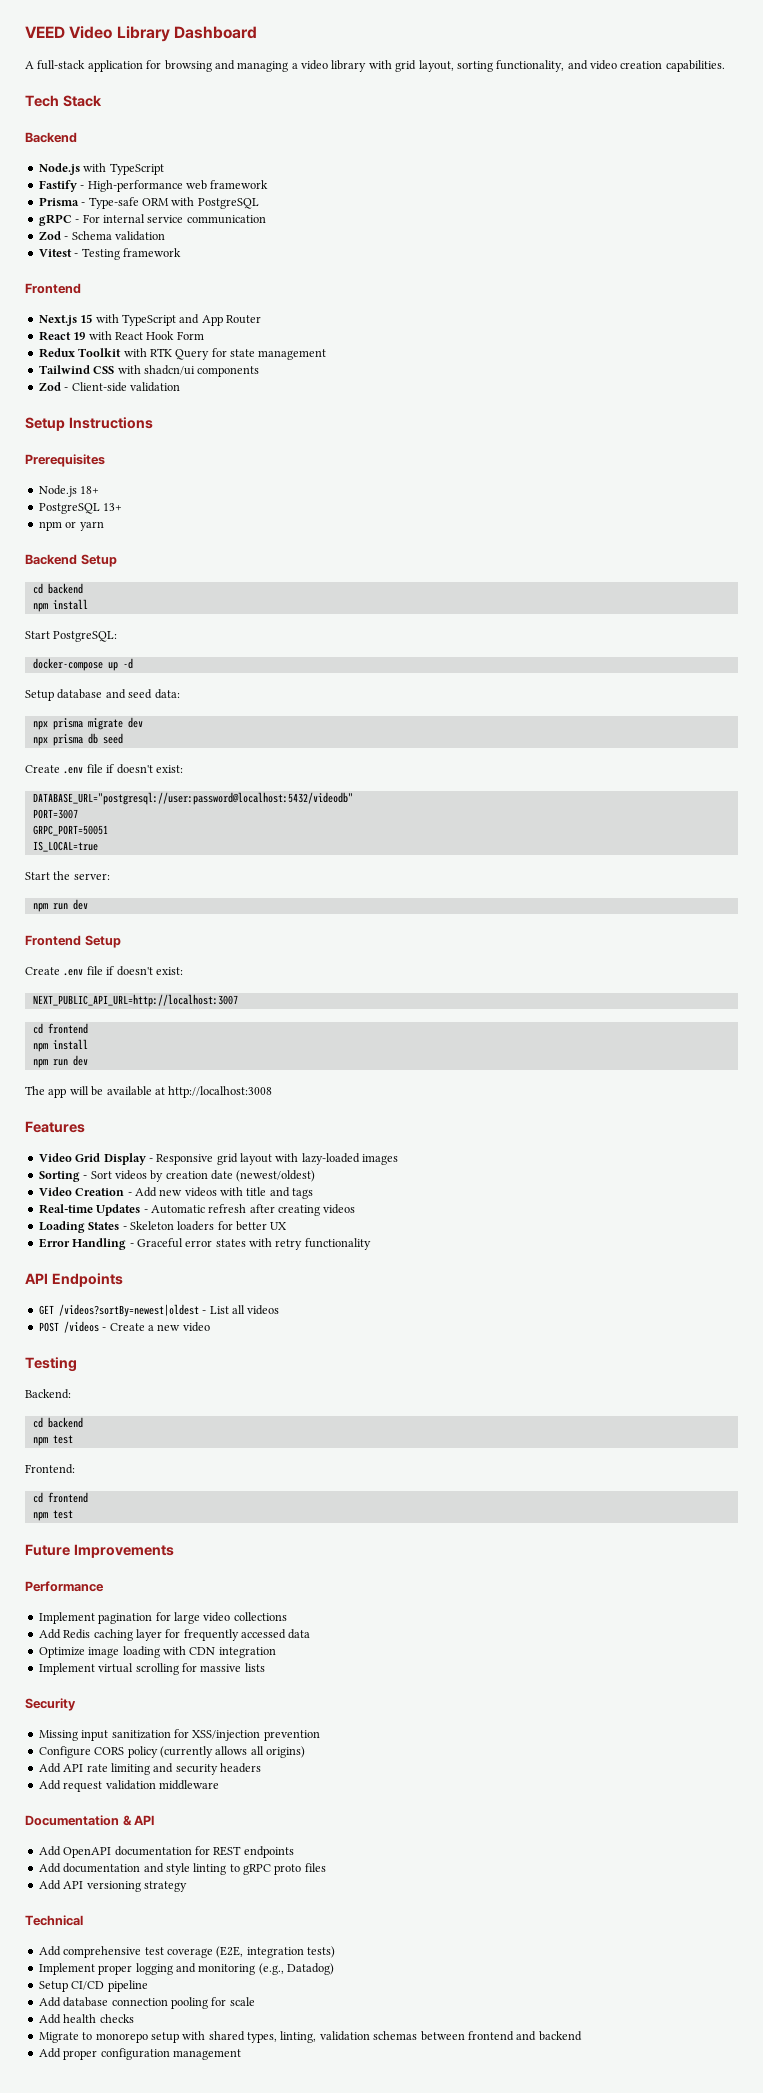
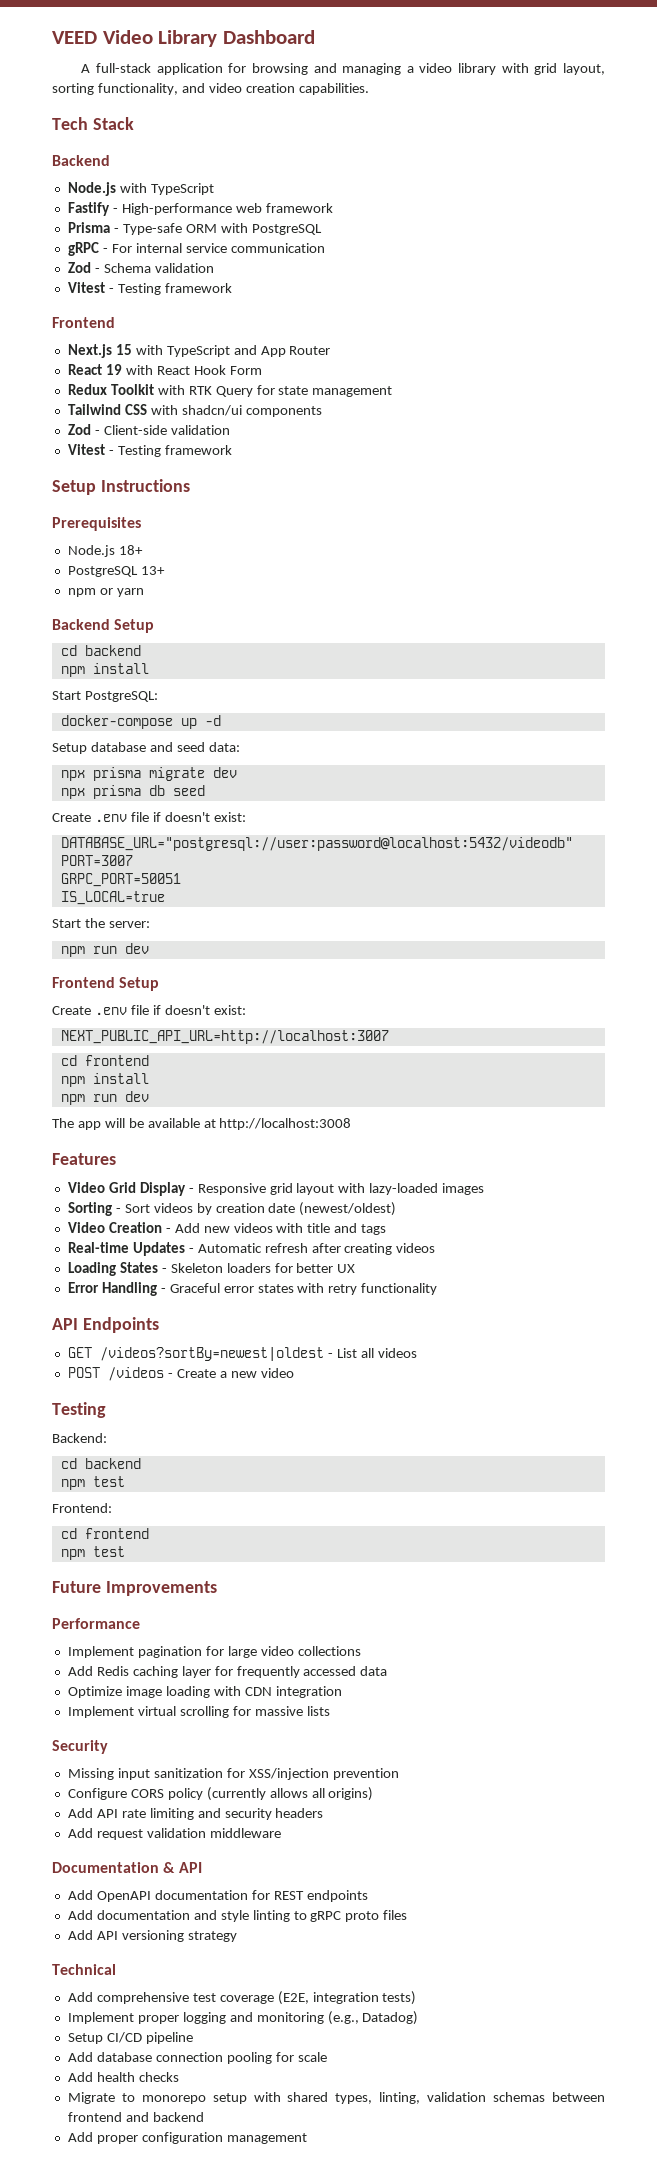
(180, 387) none -> [67,444,232,457] // Vitest - Testing framework

